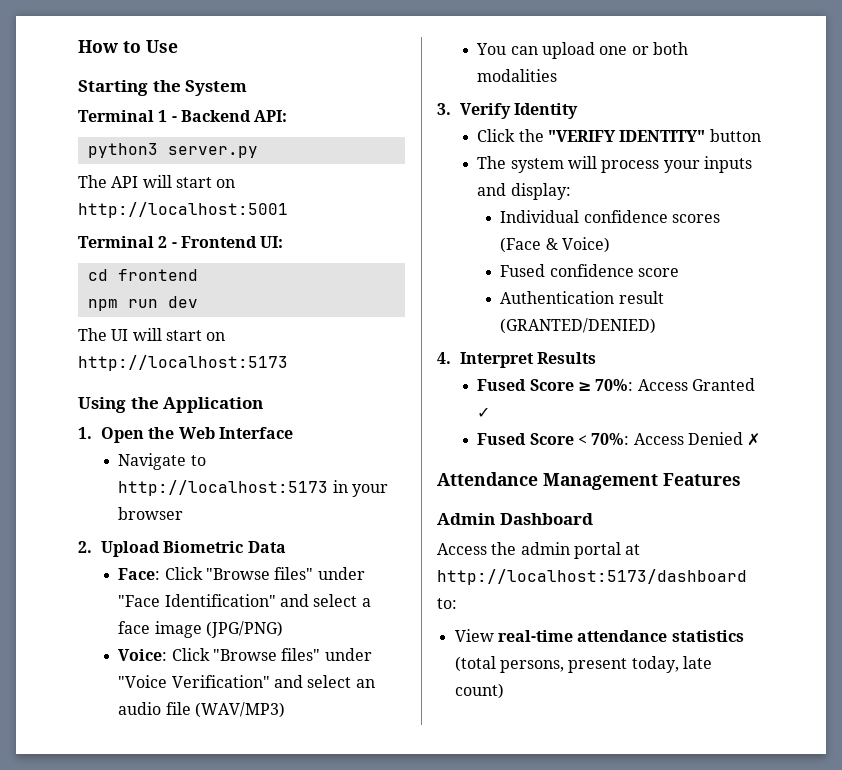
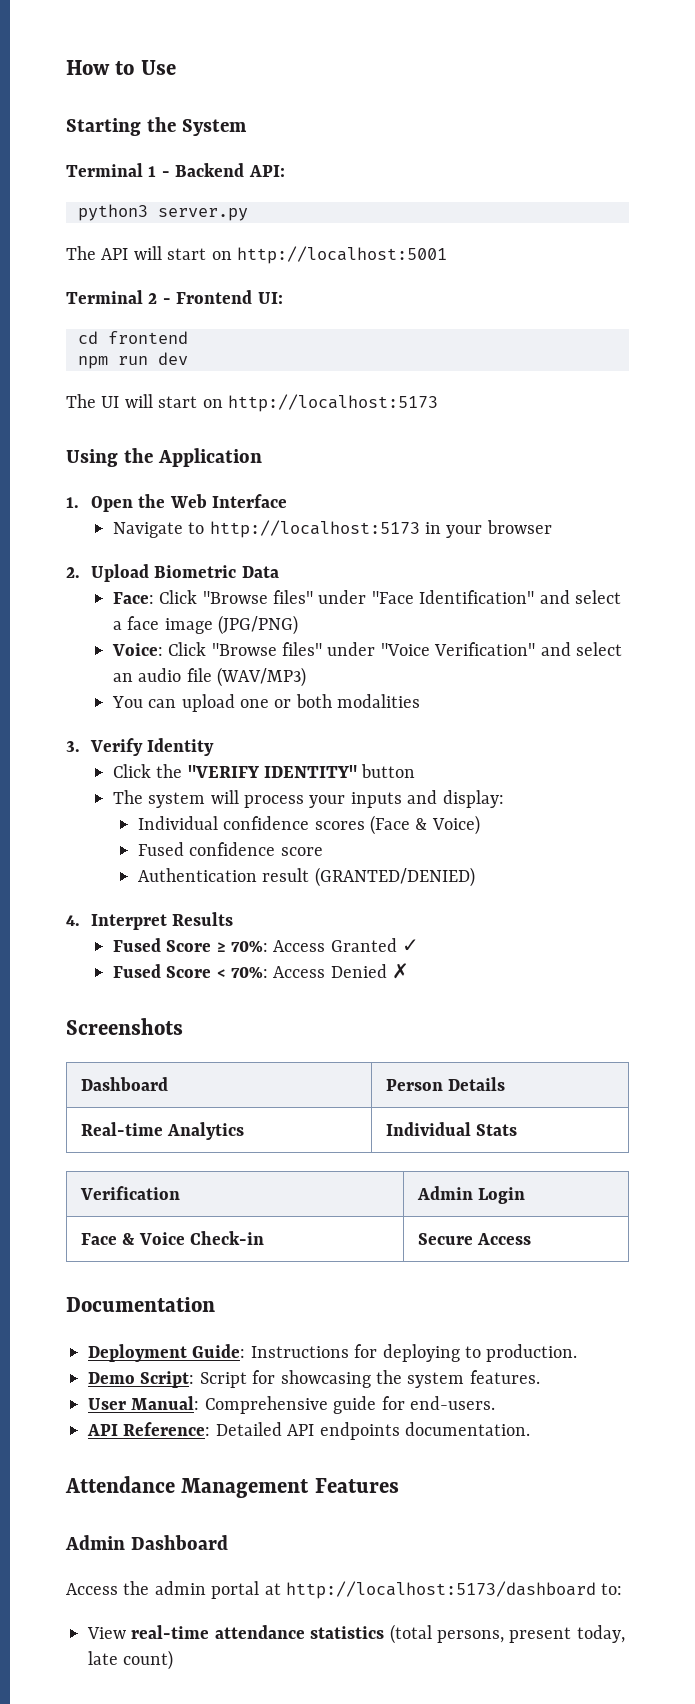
(761, 439) none -> [66,1018,183,1035] [80,1077,168,1091] [385,1077,506,1091] [80,1122,245,1140] [385,1122,518,1136] [79,1186,180,1200] [416,1186,526,1204] [80,1231,265,1245] [417,1233,532,1245] [66,1297,215,1312] [88,1344,578,1362] [88,1370,540,1388] [88,1396,495,1414] [87,1422,530,1440] // Screenshots // Dashboard | Person Details // Real-time Analytics | Individual Stats // Verification | Admin Login // Face & Voice Check-in | Secure Access // Documentation // Deployment Guide: Instructions for deploying to production. // Demo Script: Script for showcasing the system features. // User Manual: Comprehensive guide for end-users. // API Reference: Detailed API endpoints documentation.

